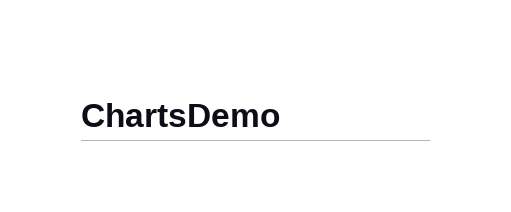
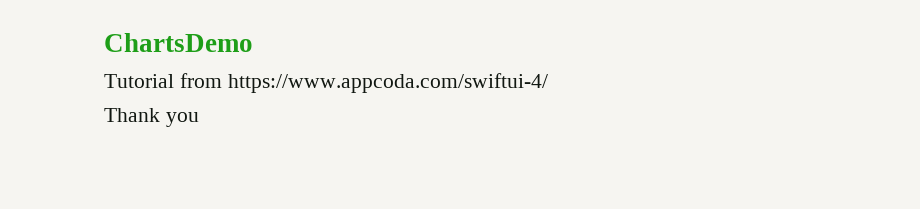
(280, 115) none -> [104,73,548,93] [104,108,199,127] // Tutorial from https://www.appcoda.com/swiftui-4/ // Thank you

